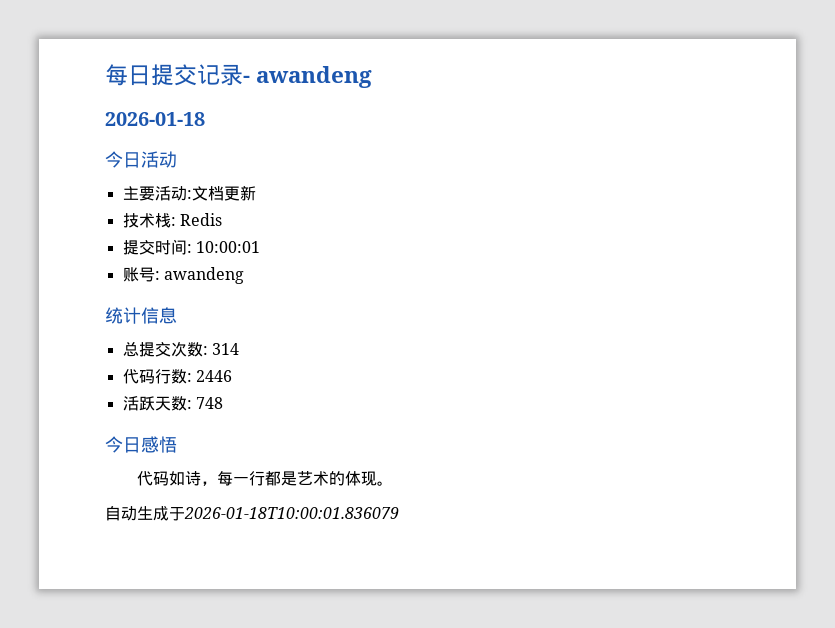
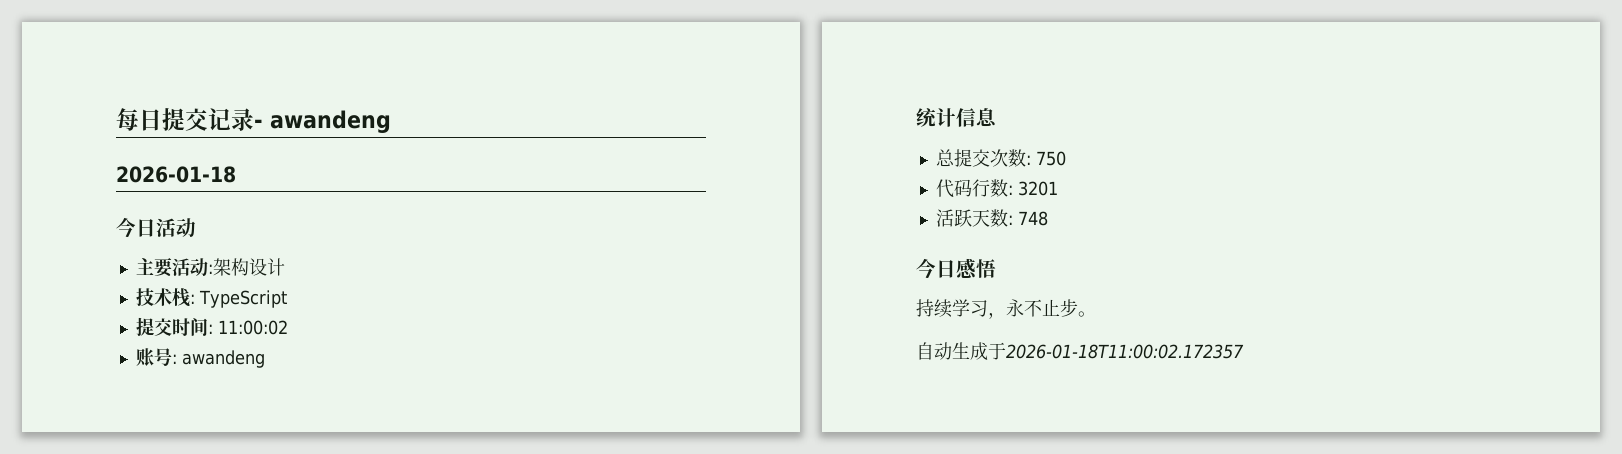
[191,185,256,201] 文档更新 -> [212,258,285,276] 架构设计
[179,213,222,226] Redis -> [198,290,287,308] TypeScript
[195,241,260,253] 10:00:01 -> [217,320,288,335] 11:00:02
[211,343,239,355] 314 -> [1035,151,1066,166] 750
[195,370,232,382] 2446 -> [1017,181,1058,196] 3201
[137,471,378,486] 代码如诗，每一行都是艺术的体现 -> [916,299,1078,319] 持续学习，永不止步
[184,507,399,519] 2026-01-18T10:00:01.836079 -> [1006,344,1244,359] 2026-01-18T11:00:02.172357

